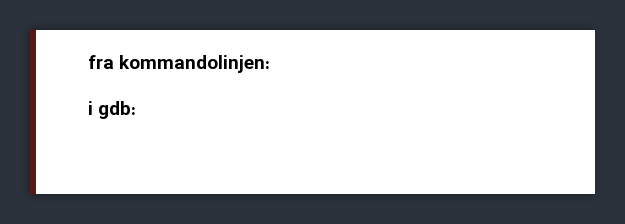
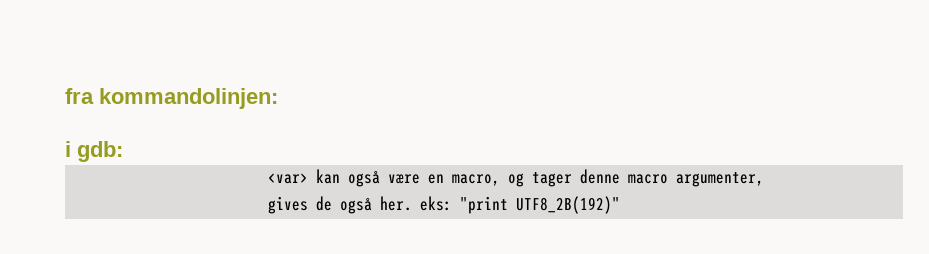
(137, 110) none -> [267,169,764,187] [267,196,620,214] // <var> kan også være en macro, og tager denne macro argumenter, // gives de også her. eks: "print UTF8_2B(192)"

